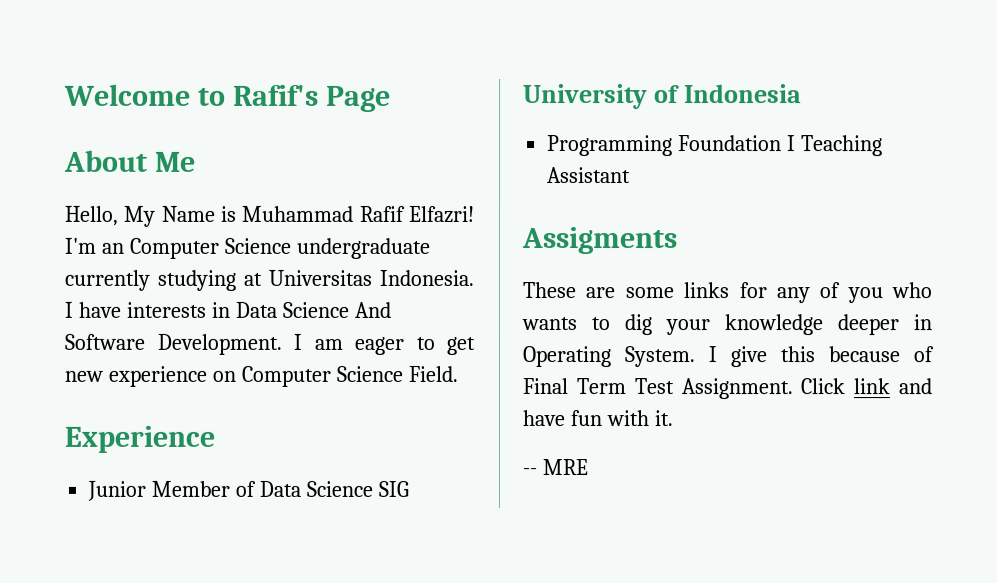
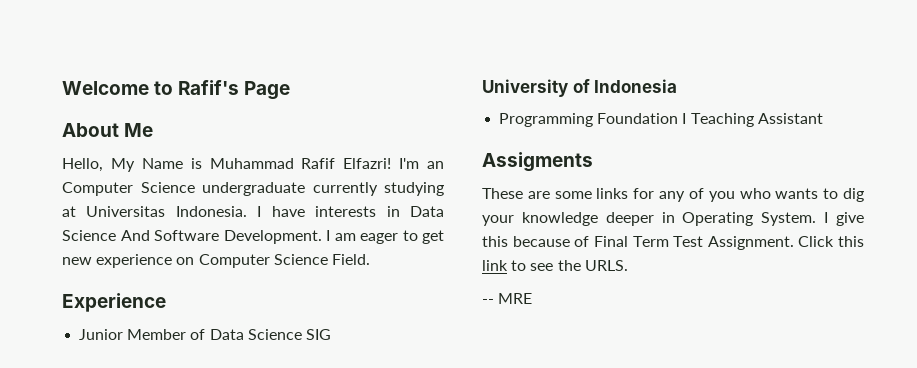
[853,378,932,395] [522,410,673,427] link and have fun with it. -> [838,236,864,247] [482,260,628,271] this link to see the URLS.

